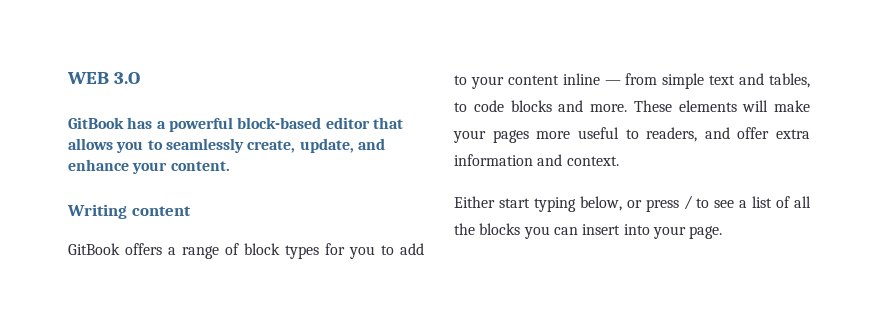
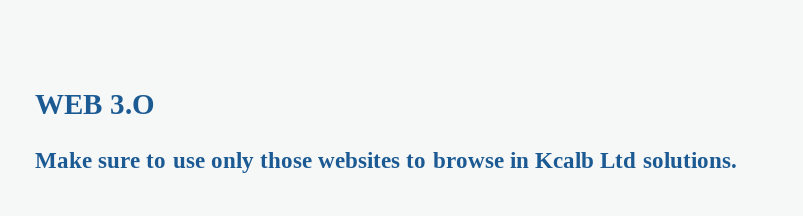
[68,117,403,132] [68,138,385,153] [68,159,230,174] [67,204,191,219] [68,243,424,259] [454,73,810,89] [454,100,810,112] [453,127,810,143] [454,154,619,166] [454,195,811,212] [454,223,723,239] GitBook has a powerful block-based editor that allows you to seamlessly create, update, and enhance your content. // Writing content // GitBook offers a range of block types for you to add to your content inline — from simple text and tables, to code blocks and more. These elements will make your pages more useful to readers, and offer extra information and context. // Either start typing below, or press / to see a list of all the blocks you can insert into your page. -> [35,152,737,173] Make sure to use only those websites to browse in Kcalb Ltd solutions.

